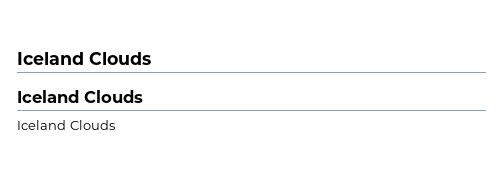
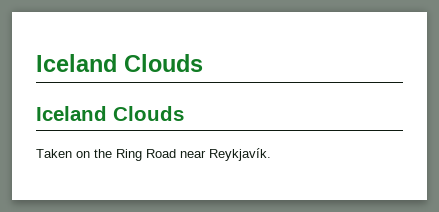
[17,120,115,130] Iceland Clouds -> [36,148,271,161] Taken on the Ring Road near Reykjavík.

